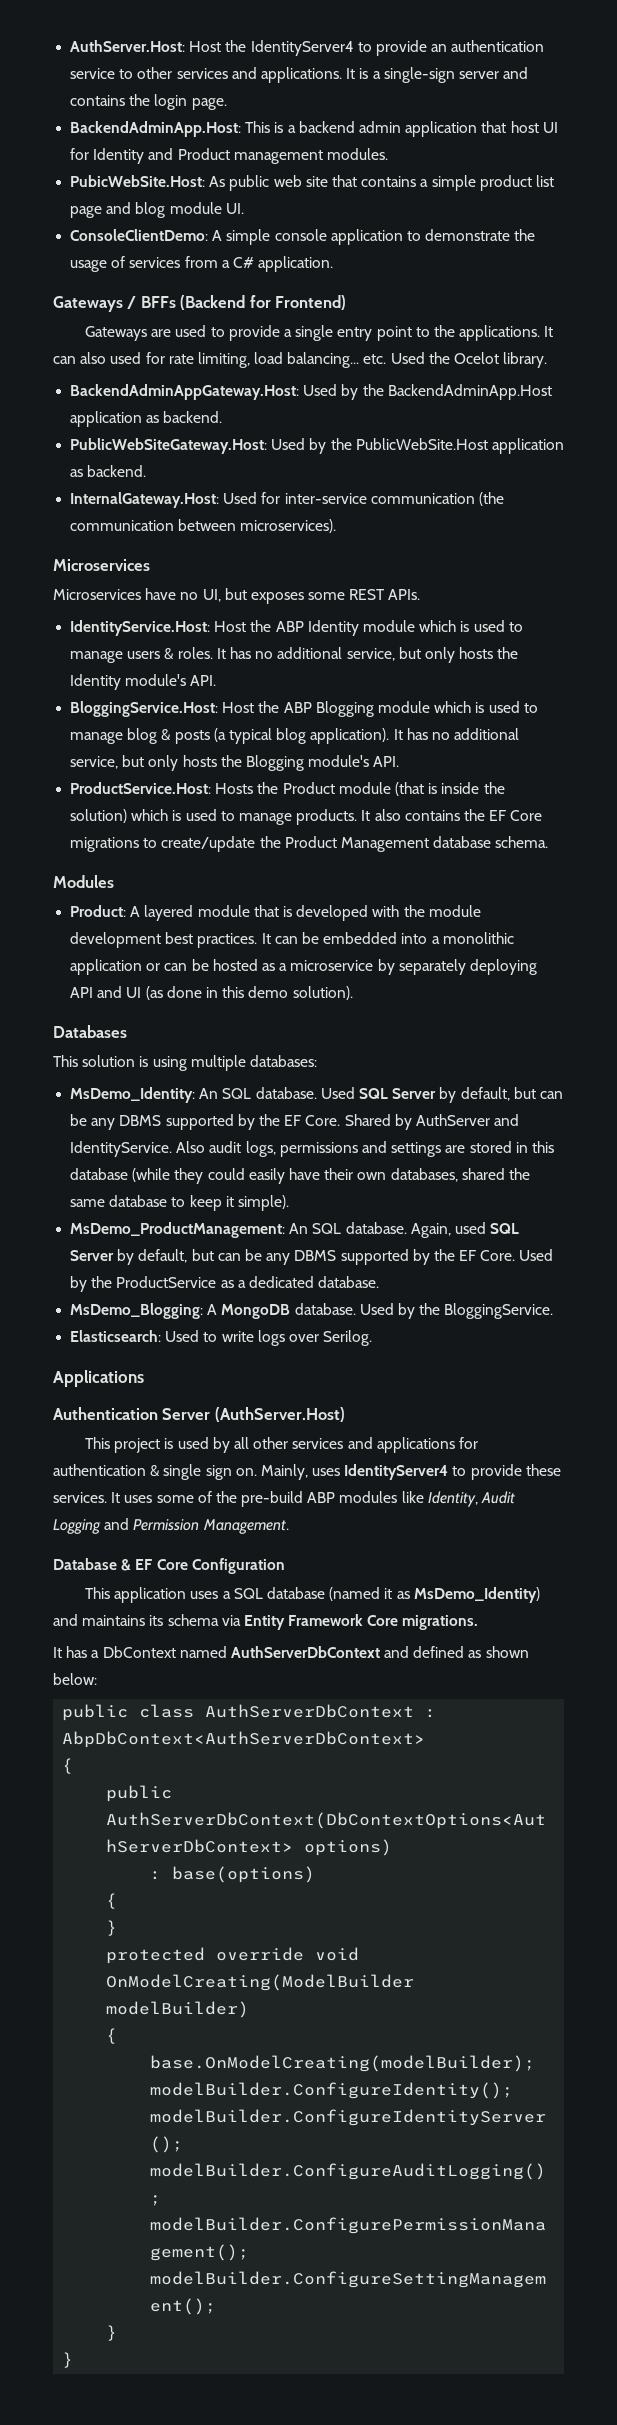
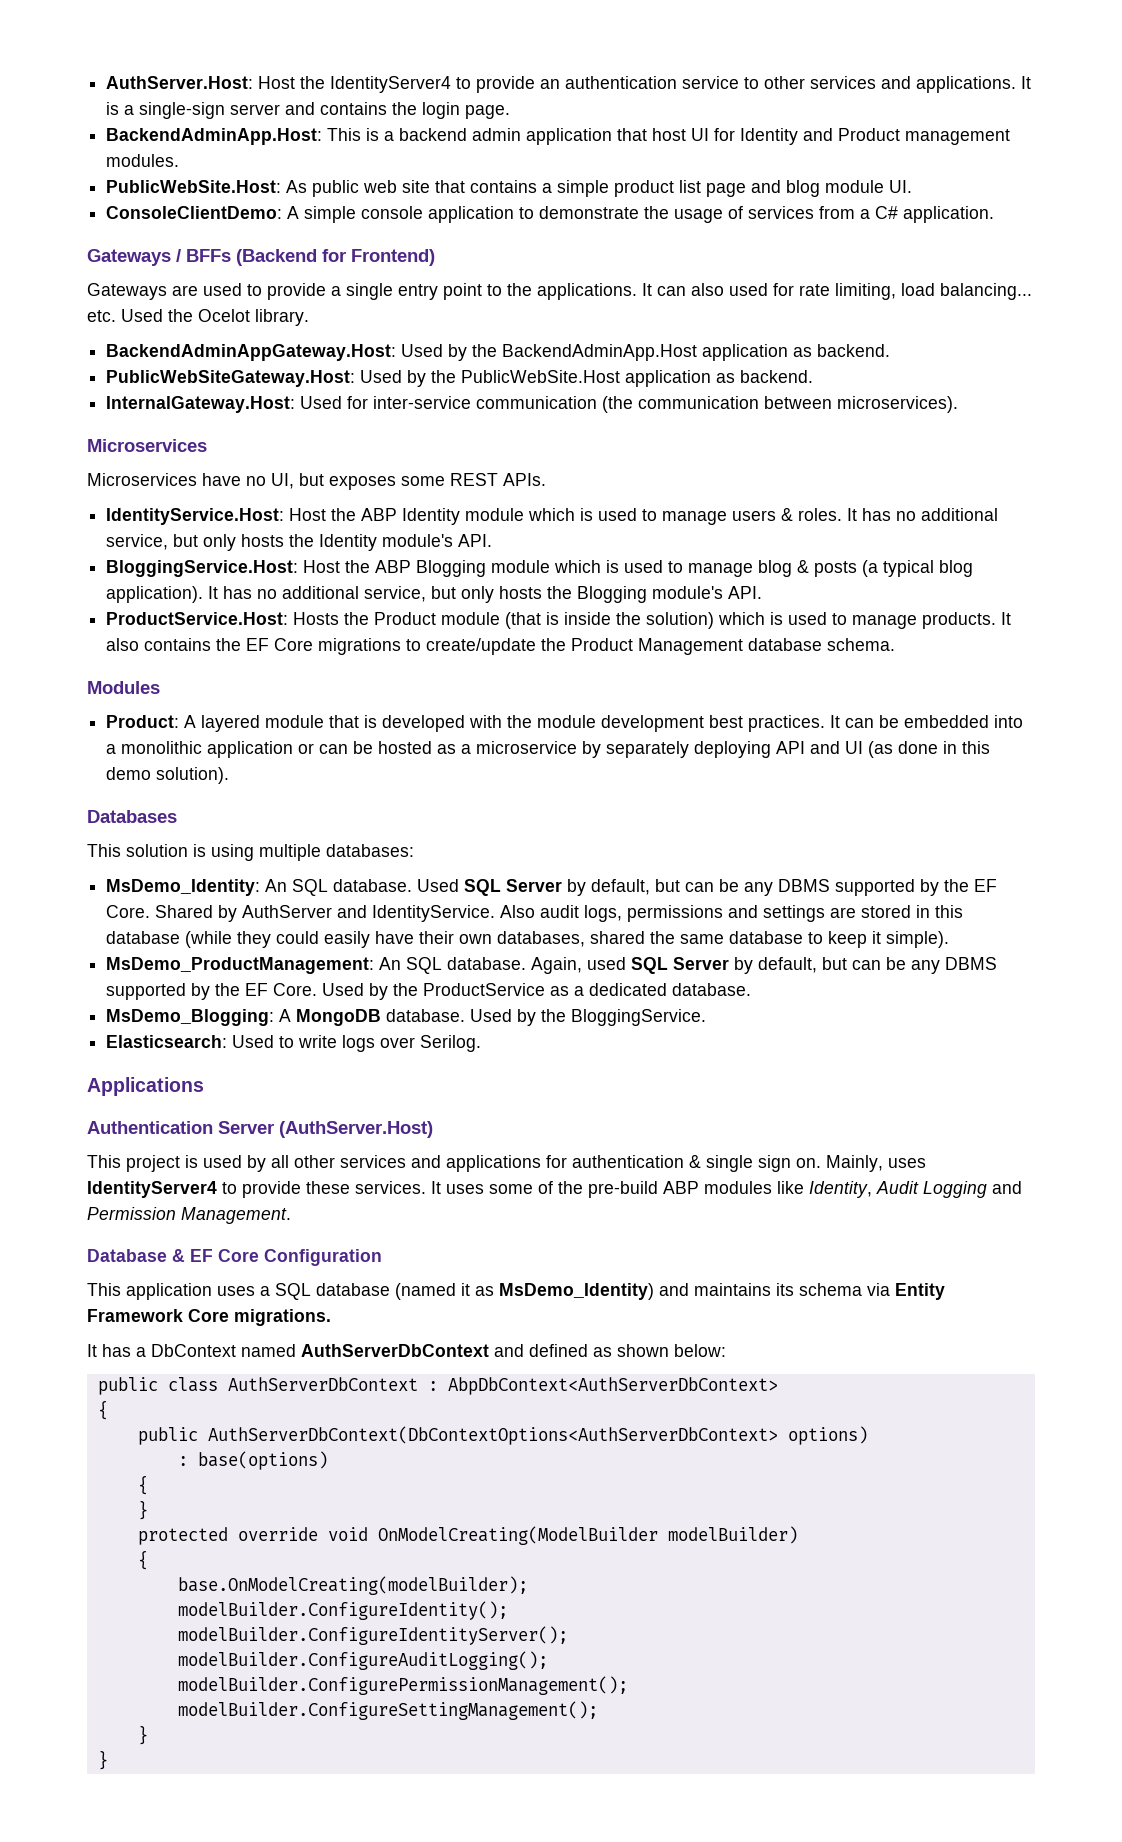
[70,175,206,187] PubicWebSite.Host: -> [106,180,282,193] PublicWebSite.Host:

